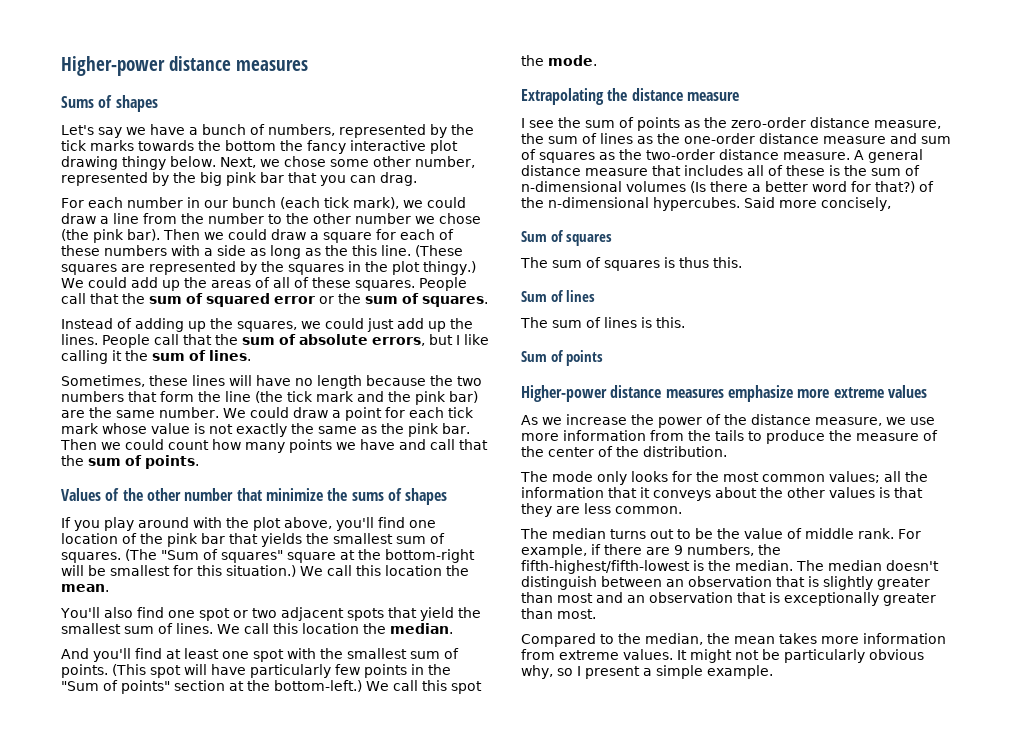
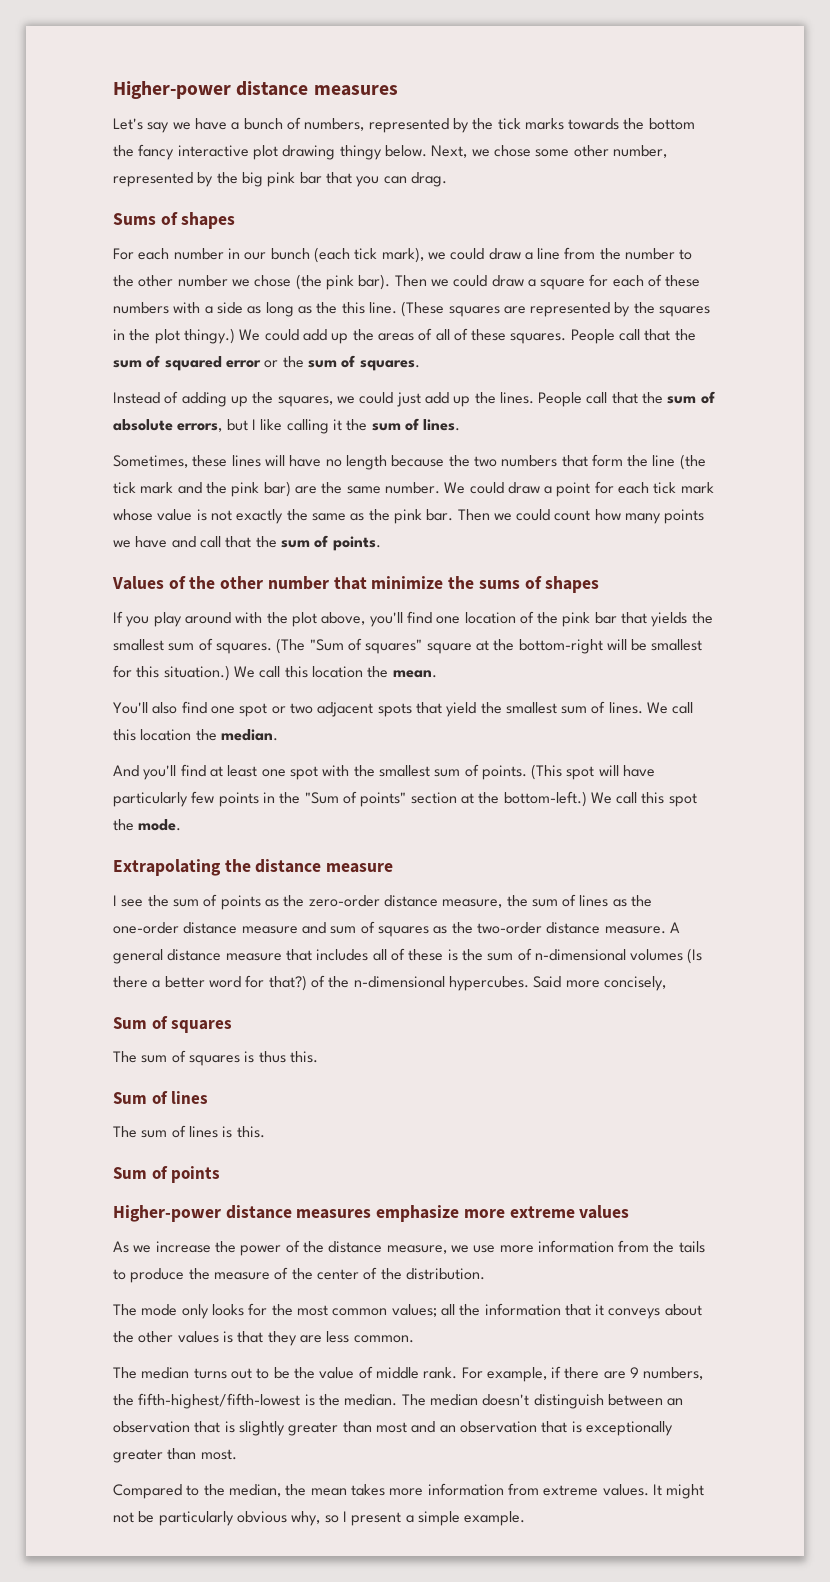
[61,56,309,76] [61,95,158,112] Higher-power distance measures // Sums of shapes -> [113,81,398,99] Higher-power distance measures
(417, 179) none -> [113,212,236,229] // Sums of shapes

